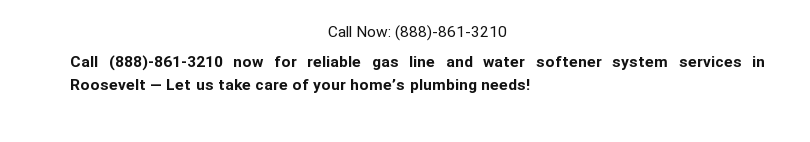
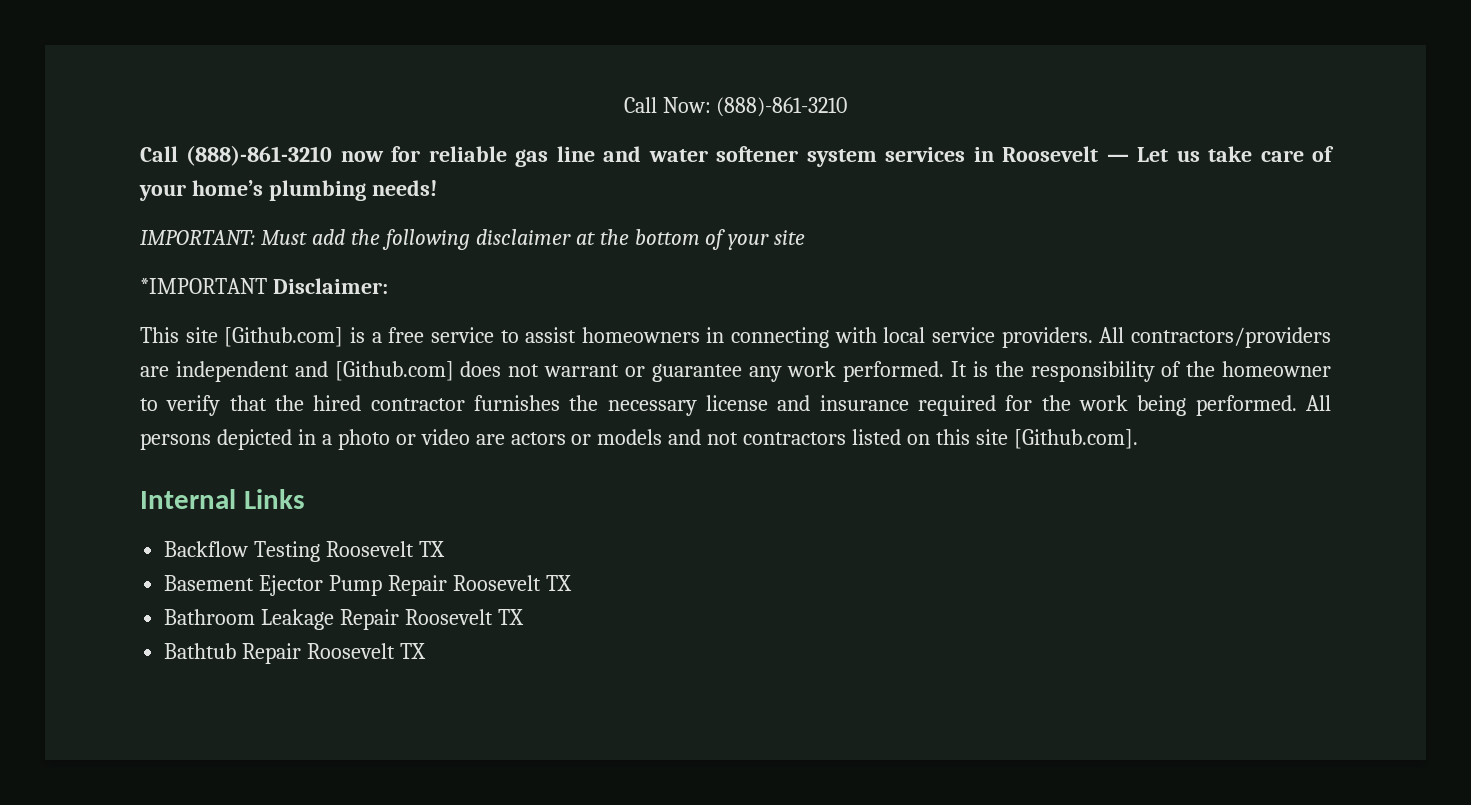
(530, 84) none -> [140,229,806,250] [140,278,388,294] [140,327,1331,348] [140,361,1331,382] [140,395,1331,416] [140,429,1138,450] [140,489,305,509] [164,541,446,562] [164,575,572,596] [164,609,524,630] [164,643,427,664] // IMPORTANT: Must add the following disclaimer at the bottom of your site // *IMPORTANT Disclaimer: // This site [Github.com] is a free service to assist homeowners in connecting with local service providers. All contractors/providers are independent and [Github.com] does not warrant or guarantee any work performed. It is the responsibility of the homeowner to verify that the hired contractor furnishes the necessary license and insurance required for the work being performed. All persons depicted in a photo or video are actors or models and not contractors listed on this site [Github.com]. // Internal Links // Backflow Testing Roosevelt TX // Basement Ejector Pump Repair Roosevelt TX // Bathroom Leakage Repair Roosevelt TX // Bathtub Repair Roosevelt TX

